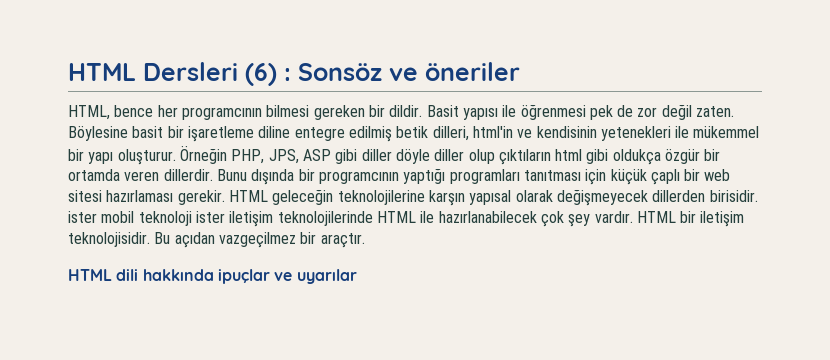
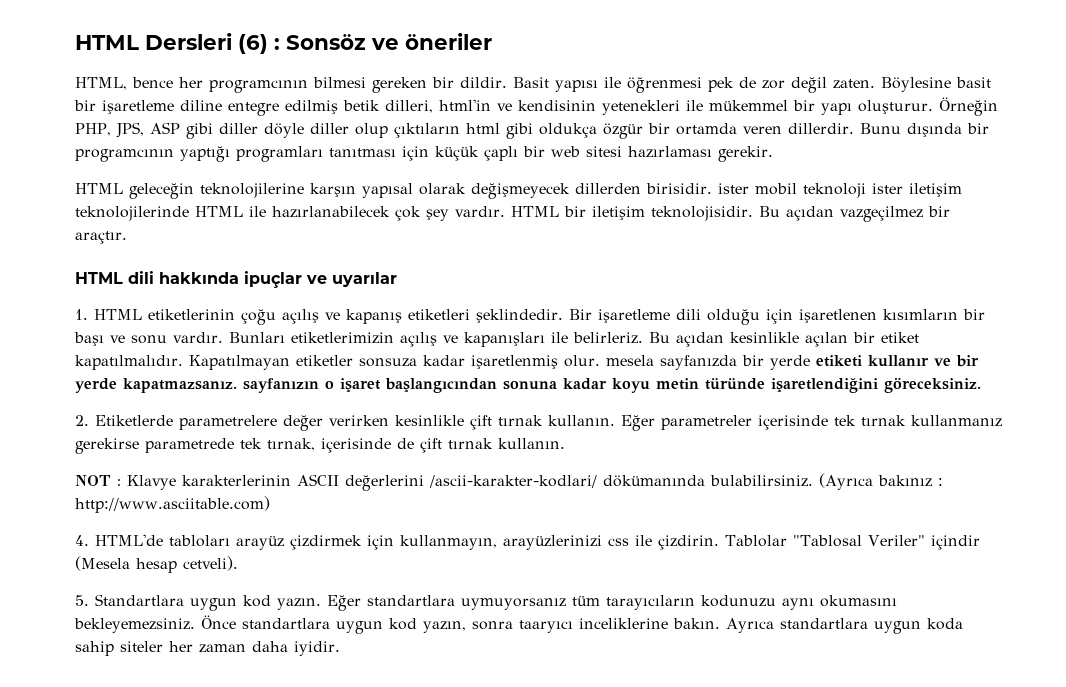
(225, 197) none -> (773, 154) //
(357, 276) none -> [75,309,985,325] [74,332,919,347] [75,355,979,370] [75,377,981,393] [75,415,1002,431] [75,438,565,454] [75,473,943,491] [75,496,270,513] [75,534,980,550] [75,556,238,573] [75,594,897,611] [74,615,963,634] [75,641,340,656] // 1. HTML etiketlerinin çoğu açılış ve kapanış etiketleri şeklindedir. Bir işaretleme dili olduğu için işaretlenen kısımların bir başı ve sonu vardır. Bunları etiketlerimizin açılış ve kapanışları ile belirleriz. Bu açıdan kesinlikle açılan bir etiket kapatılmalıdır. Kapatılmayan etiketler sonsuza kadar işaretlenmiş olur. mesela sayfanızda bir yerde etiketi kullanır ve bir yerde kapatmazsanız. sayfanızın o işaret başlangıcından sonuna kadar koyu metin türünde işaretlendiğini göreceksiniz. // 2. Etiketlerde parametrelere değer verirken kesinlikle çift tırnak kullanın. Eğer parametreler içerisinde tek tırnak kullanmanız gerekirse parametrede tek tırnak, içerisinde de çift tırnak kullanın. // NOT : Klavye karakterlerinin ASCII değerlerini /ascii-karakter-kodlari/ dökümanında bulabilirsiniz. (Ayrıca bakınız : http://www.asciitable.com) // 4. HTML'de tabloları arayüz çizdirmek için kullanmayın, arayüzlerinizi css ile çizdirin. Tablolar "Tablosal Veriler" içindir (Mesela hesap cetveli). // 5. Standartlara uygun kod yazın. Eğer standartlara uymuyorsanız tüm tarayıcıların kodunuzu aynı okumasını bekleyemezsiniz. Önce standartlara uygun kod yazın, sonra taaryıcı inceliklerine bakın. Ayrıca standartlara uygun koda sahip siteler her zaman daha iyidir.

